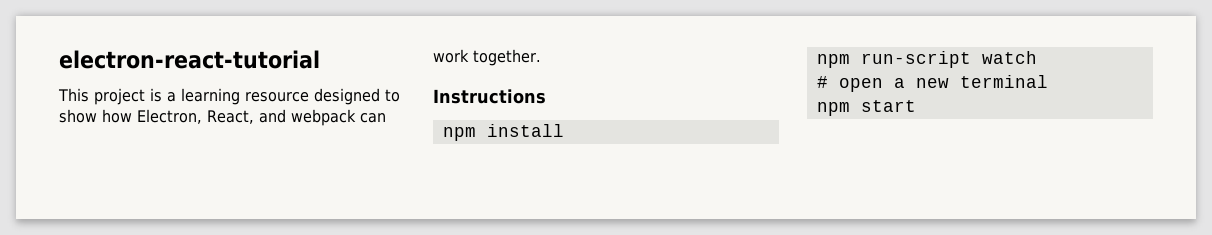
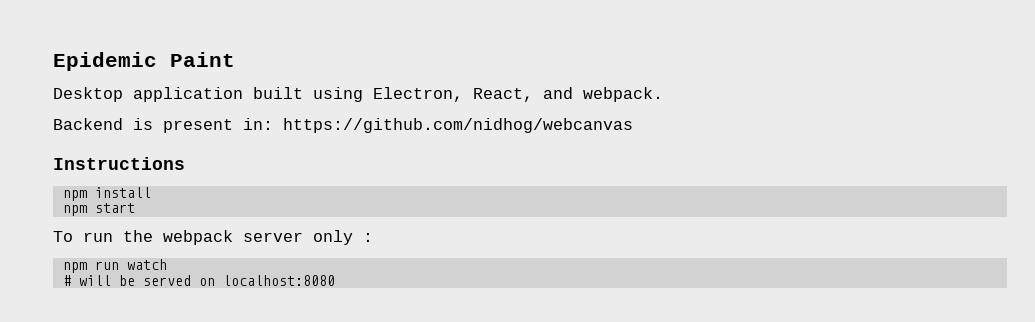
[59,50,320,69] [58,88,400,105] [59,109,386,126] [433,49,541,66] [433,89,546,104] [442,124,564,141] [816,51,1037,68] [816,75,1048,92] [816,100,916,116] electron-react-tutorial // This project is a learning resource designed to show how Electron, React, and webpack can work together. // Instructions // npm install // npm run-script watch // # open a new terminal // npm start -> [53,52,235,71] [53,87,663,102] [53,118,633,133] [53,157,185,170] [62,187,151,201] [62,203,135,216] [53,230,373,245] [62,259,167,273] [62,275,335,286] Epidemic Paint // Desktop application built using Electron, React, and webpack. // Backend is present in: https://github.com/nidhog/webcanvas // Instructions // npm install // npm start // To run the webpack server only : // npm run watch // # will be served on localhost:8080

